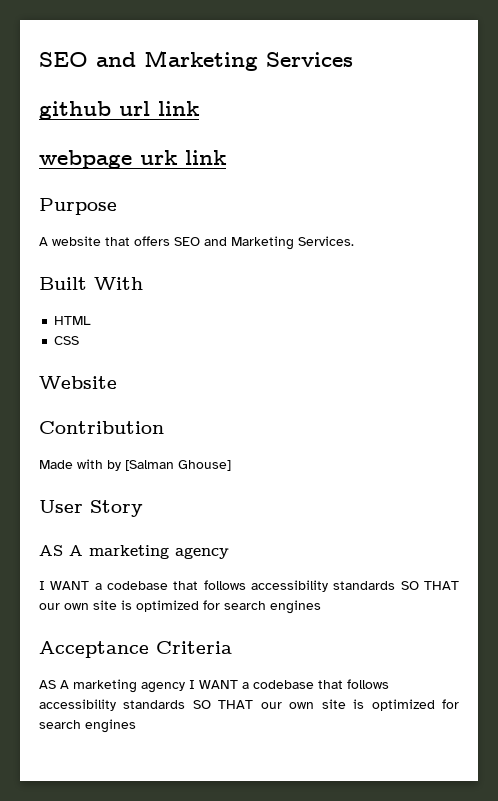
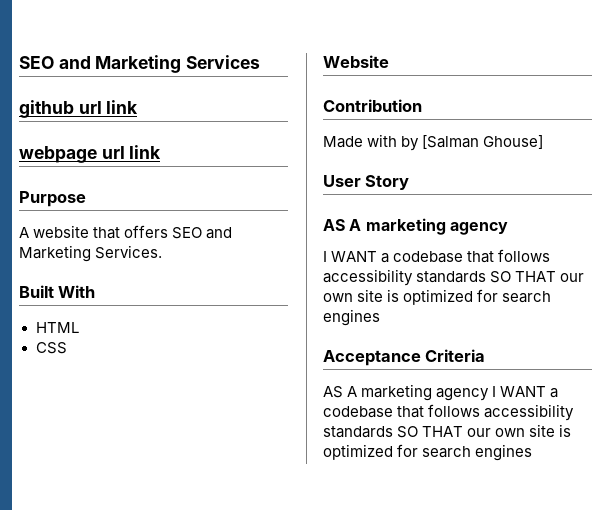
[140,150,178,165] urk -> [101,146,125,159] url

